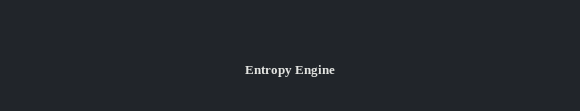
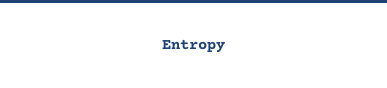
[295,65,336,77] Engine -> (225, 46) none

